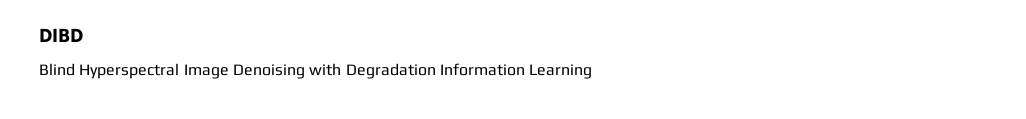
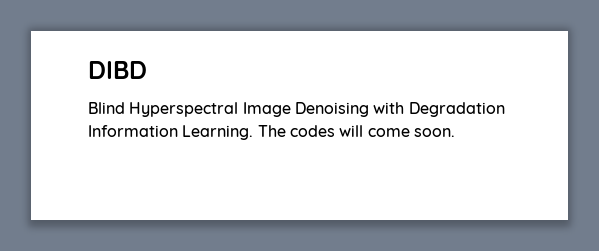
[529,64,593,79] Learning -> [182,125,455,140] Learning. The codes will come soon.

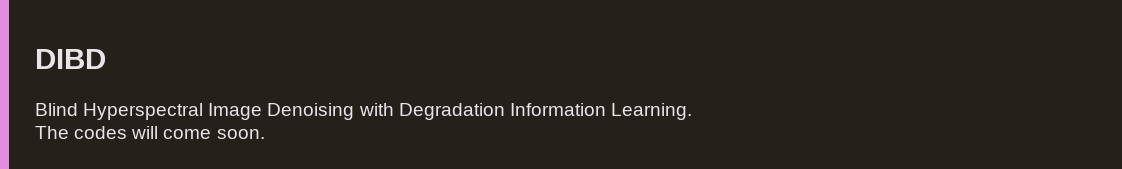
(254, 132) none -> (692, 111) //

